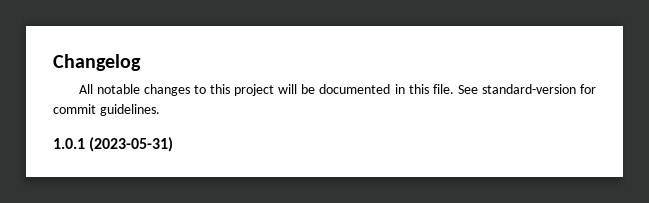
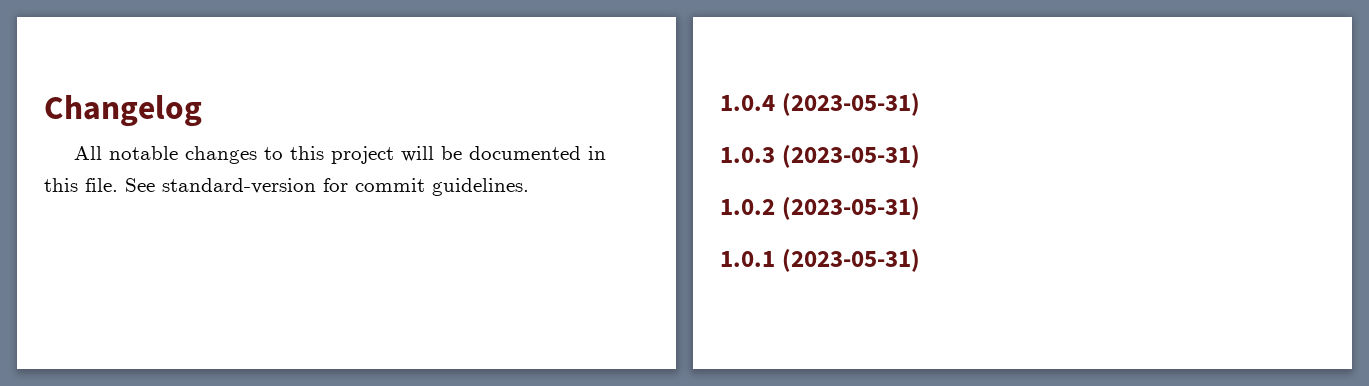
(160, 110) none -> [720,93,920,116] [720,145,920,168] [720,197,920,220] // 1.0.4 (2023-05-31) // 1.0.3 (2023-05-31) // 1.0.2 (2023-05-31)

